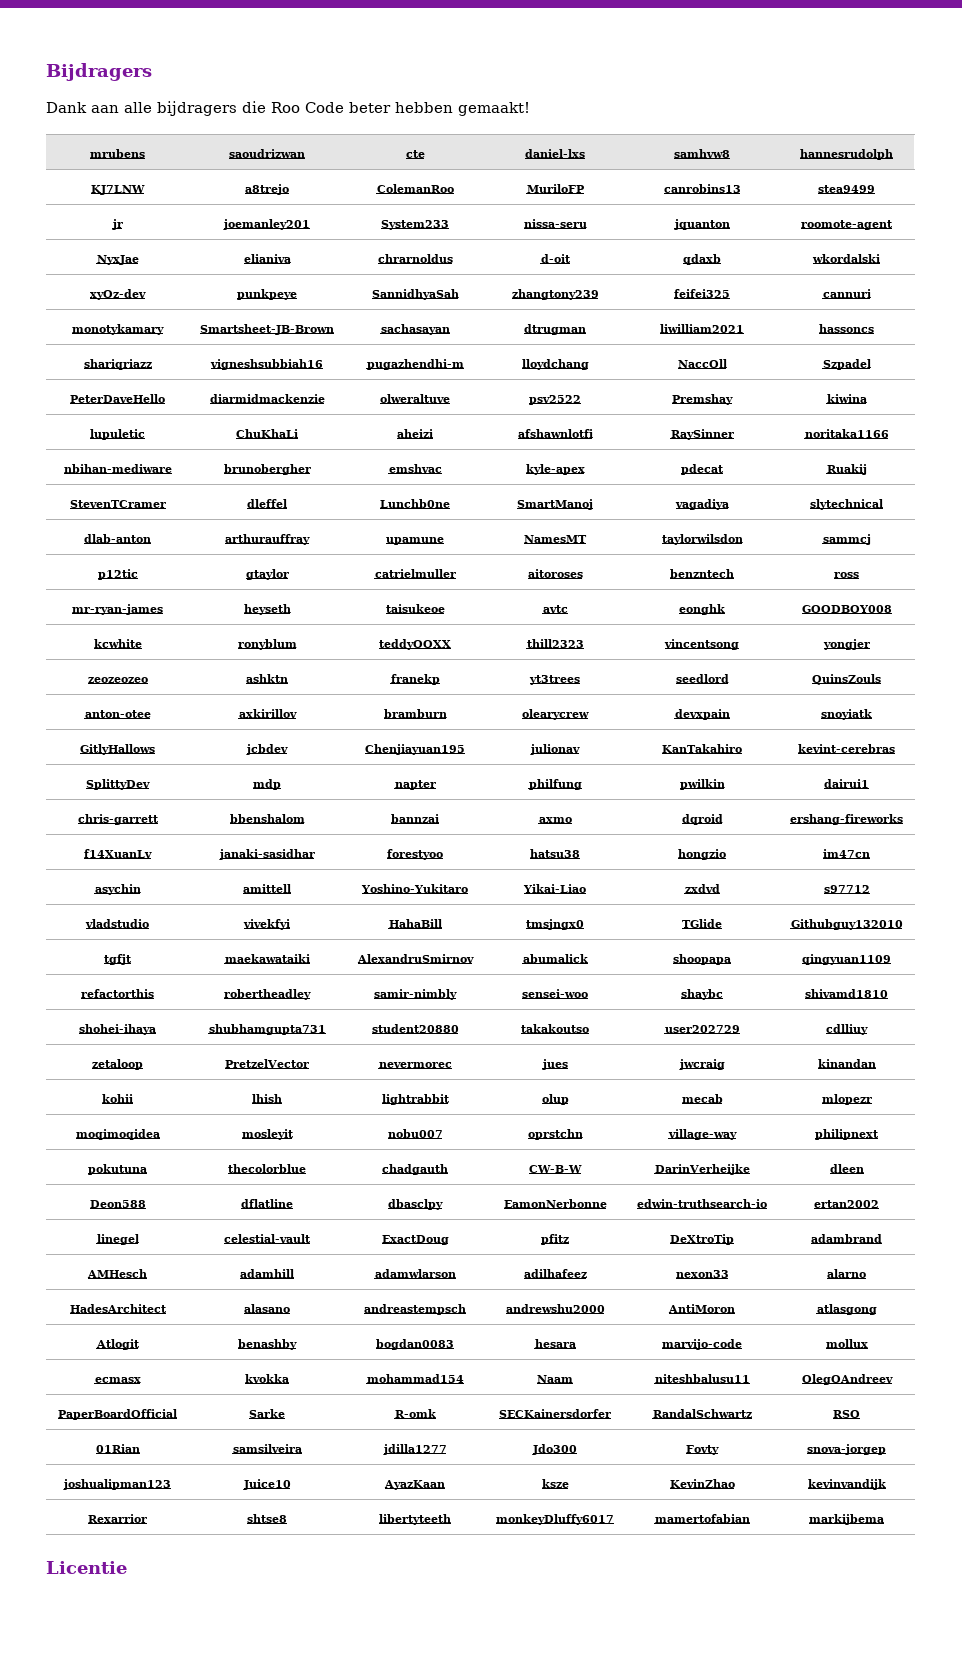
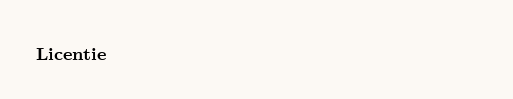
[46,63,152,81] [46,101,530,116] [90,149,145,158] [229,149,305,158] [405,150,425,158] [525,149,585,158] [674,149,730,158] [800,149,893,160] [91,185,145,195] [245,184,289,195] [376,184,454,193] [526,184,584,193] [663,184,741,193] [818,185,875,193] [111,219,123,230] [223,219,310,230] [381,220,449,230] [523,219,587,228] [673,219,730,230] [801,220,893,230] [96,255,139,265] [243,254,291,263] [377,254,453,263] [540,254,571,263] [683,254,721,265] [812,254,880,263] [90,289,146,300] [237,289,297,300] [371,289,459,300] [511,289,599,300] [674,289,730,298] [822,289,871,298] [72,324,164,335] [200,324,334,335] [380,324,450,335] [524,324,586,335] [660,324,744,333] [819,324,874,333] [83,359,152,370] [210,359,323,370] [366,359,464,370] [521,359,589,370] [677,359,727,368] [822,359,871,370] [70,394,165,403] [209,394,325,403] [380,394,450,403] [529,395,581,405] [672,394,733,405] [826,394,867,403] [90,429,145,440] [236,429,298,438] [397,429,433,438] [517,429,593,438] [670,429,734,440] [804,429,889,438] [63,464,172,473] [223,464,311,475] [388,464,442,473] [525,464,585,475] [681,464,724,475] [826,464,867,475] [69,500,166,508] [247,499,287,508] [380,499,450,508] [517,499,593,510] [674,499,729,510] [810,499,883,510] [84,534,151,543] [225,534,310,545] [386,537,444,545] [524,535,587,543] [661,534,743,545] [822,534,871,545] [97,569,138,580] [245,569,289,580] [374,569,456,578] [527,569,583,578] [670,569,734,578] [834,572,859,578] [72,604,163,615] [243,604,291,615] [385,604,445,613] [542,605,568,613] [679,604,725,615] [801,605,892,613] [93,639,142,648] [237,639,297,650] [379,639,451,650] [526,639,584,648] [664,639,739,650] [822,639,870,650] [87,677,148,683] [246,674,288,683] [390,674,440,685] [529,675,580,685] [675,674,729,683] [812,674,881,685] [84,710,151,718] [238,709,297,718] [383,709,447,718] [522,709,589,720] [674,709,730,720] [821,709,872,720] [80,744,155,755] [246,744,288,755] [365,744,465,755] [530,744,580,755] [662,744,742,753] [798,744,895,753] [86,779,150,790] [253,779,281,790] [394,780,436,790] [528,779,582,790] [679,779,725,790] [824,779,869,788] [77,814,159,825] [229,814,305,823] [391,814,439,823] [538,817,572,823] [681,814,723,825] [790,814,903,825] [84,849,152,858] [218,849,315,860] [387,849,443,860] [530,849,580,858] [678,849,726,860] [823,849,870,858] [94,884,141,895] [243,884,291,893] [361,884,469,893] [523,884,586,893] [684,884,720,893] [823,885,870,893] [85,919,149,928] [243,919,290,930] [388,919,442,928] [526,919,584,930] [682,919,722,928] [790,919,903,930] [104,954,132,965] [224,954,310,963] [356,954,474,963] [522,954,588,963] [673,954,731,965] [802,954,891,965] [81,989,154,998] [224,989,311,1000] [374,989,457,1000] [522,989,588,998] [681,989,723,1000] [805,989,888,998] [79,1024,156,1035] [208,1024,326,1035] [371,1024,459,1033] [521,1024,589,1033] [664,1025,740,1033] [826,1024,868,1035] [92,1059,143,1070] [225,1059,309,1068] [378,1062,452,1068] [541,1059,568,1070] [678,1059,725,1070] [817,1059,876,1068] [102,1094,133,1103] [252,1094,282,1103] [381,1094,450,1105] [541,1094,569,1105] [681,1094,723,1103] [821,1094,872,1105] [75,1129,160,1140] [241,1129,294,1140] [387,1129,443,1138] [527,1129,583,1140] [667,1129,737,1140] [815,1129,879,1140] [88,1164,147,1175] [228,1164,306,1173] [382,1164,448,1175] [529,1165,582,1173] [654,1164,750,1175] [829,1164,864,1173] [89,1200,146,1208] [241,1199,293,1208] [388,1199,443,1210] [503,1199,607,1208] [637,1199,767,1208] [814,1200,879,1208] [96,1234,139,1245] [224,1234,311,1243] [381,1235,449,1245] [541,1234,569,1245] [670,1234,734,1245] [811,1234,882,1243] [87,1269,147,1278] [240,1269,294,1278] [374,1269,456,1278] [523,1269,587,1278] [675,1270,729,1278] [827,1269,866,1278] [69,1304,167,1313] [244,1304,290,1313] [364,1304,466,1315] [505,1304,605,1313] [668,1304,735,1313] [816,1304,877,1315] [95,1339,140,1350] [238,1339,297,1350] [376,1339,454,1350] [534,1339,576,1348] [662,1339,742,1350] [825,1339,868,1348] [94,1377,141,1383] [245,1374,289,1383] [366,1374,464,1383] [537,1375,573,1383] [654,1374,750,1383] [801,1374,893,1385] [58,1409,177,1420] [249,1409,285,1418] [394,1409,436,1418] [499,1409,611,1418] [652,1409,752,1418] [833,1410,860,1418] [95,1444,140,1453] [232,1444,302,1453] [382,1444,447,1455] [532,1444,577,1455] [686,1445,719,1455] [807,1444,886,1455] [63,1479,171,1490] [242,1479,291,1490] [384,1480,445,1490] [541,1479,569,1488] [669,1479,735,1488] [807,1479,886,1490] [88,1514,147,1523] [247,1514,287,1523] [379,1514,451,1525] [496,1514,614,1525] [654,1514,750,1523] [809,1514,884,1525] Bijdragers // Dank aan alle bijdragers die Roo Code beter hebben gemaakt! // mrubens | saoudrizwan | cte | daniel-lxs | samhvw8 | hannesrudolph // KJ7LNW | a8trejo | ColemanRoo | MuriloFP | canrobins13 | stea9499 // jr | joemanley201 | System233 | nissa-seru | jquanton | roomote-agent // NyxJae | elianiva | chrarnoldus | d-oit | qdaxb | wkordalski // xyOz-dev | punkpeye | SannidhyaSah | zhangtony239 | feifei325 | cannuri // monotykamary | Smartsheet-JB-Brown | sachasayan | dtrugman | liwilliam2021 | hassoncs // shariqriazz | vigneshsubbiah16 | pugazhendhi-m | lloydchang | NaccOll | Szpadel // PeterDaveHello | diarmidmackenzie | olweraltuve | psv2522 | Premshay | kiwina // lupuletic | ChuKhaLi | aheizi | afshawnlotfi | RaySinner | noritaka1166 // nbihan-mediware | brunobergher | emshvac | kyle-apex | pdecat | Ruakij // StevenTCramer | dleffel | Lunchb0ne | SmartManoj | vagadiya | slytechnical // dlab-anton | arthurauffray | upamune | NamesMT | taylorwilsdon | sammcj // p12tic | gtaylor | catrielmuller | aitoroses | benzntech | ross // mr-ryan-james | heyseth | taisukeoe | avtc | eonghk | GOODBOY008 // kcwhite | ronyblum | teddyOOXX | thill2323 | vincentsong | yongjer // zeozeozeo | ashktn | franekp | yt3trees | seedlord | QuinsZouls // anton-otee | axkirillov | bramburn | olearycrew | devxpain | snoyiatk // GitlyHallows | jcbdev | Chenjiayuan195 | julionav | KanTakahiro | kevint-cerebras // SplittyDev | mdp | napter | philfung | pwilkin | dairui1 // chris-garrett | bbenshalom | bannzai | axmo | dqroid | ershang-fireworks // f14XuanLv | janaki-sasidhar | forestyoo | hatsu38 | hongzio | im47cn // asychin | amittell | Yoshino-Yukitaro | Yikai-Liao | zxdvd | s97712 // vladstudio | vivekfyi | HahaBill | tmsjngx0 | TGlide | Githubguy132010 // tgfjt | maekawataiki | AlexandruSmirnov | abumalick | shoopapa | qingyuan1109 // refactorthis | robertheadley | samir-nimbly | sensei-woo | shaybc | shivamd1810 // shohei-ihaya | shubhamgupta731 | student20880 | takakoutso | user202729 | cdlliuy // zetaloop | PretzelVector | nevermorec | jues | jwcraig | kinandan // kohii | lhish | lightrabbit | olup | mecab | mlopezr // moqimoqidea | mosleyit | nobu007 | oprstchn | village-way | philipnext // pokutuna | thecolorblue | chadgauth | CW-B-W | DarinVerheijke | dleen // Deon588 | dflatline | dbasclpy | EamonNerbonne | edwin-truthsearch-io | ertan2002 // linegel | celestial-vault | ExactDoug | pfitz | DeXtroTip | adambrand // AMHesch | adamhill | adamwlarson | adilhafeez | nexon33 | alarno // HadesArchitect | alasano | andreastempsch | andrewshu2000 | AntiMoron | atlasgong // Atlogit | benashby | bogdan0083 | hesara | marvijo-code | mollux // ecmasx | kvokka | mohammad154 | Naam | niteshbalusu11 | OlegOAndreev // PaperBoardOfficial | Sarke | R-omk | SECKainersdorfer | RandalSchwartz | RSO // 01Rian | samsilveira | jdilla1277 | Jdo300 | Fovty | snova-jorgep // joshualipman123 | Juice10 | AyazKaan | ksze | KevinZhao | kevinvandijk // Rexarrior | shtse8 | libertyteeth | monkeyDluffy6017 | mamertofabian | markijbema // -> (36, 54) none

